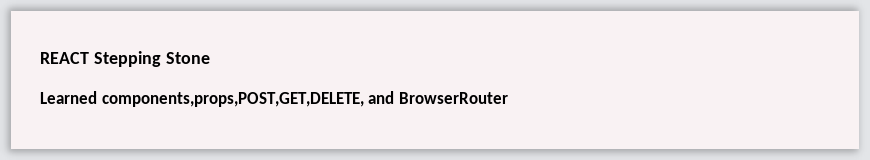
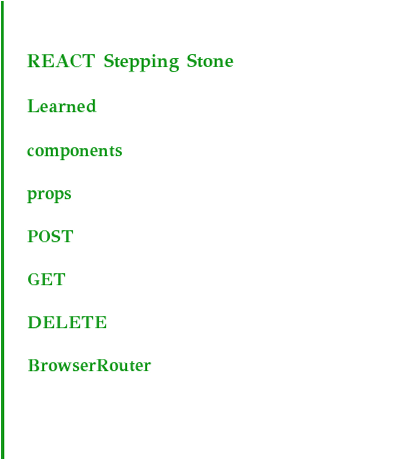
[101,91,395,107] components,props,POST,GET,DELETE, and -> [26,146,123,161] [26,189,72,204] [26,229,75,243] [27,272,67,286] [27,316,108,330] // components // props // POST // GET // DELETE //

